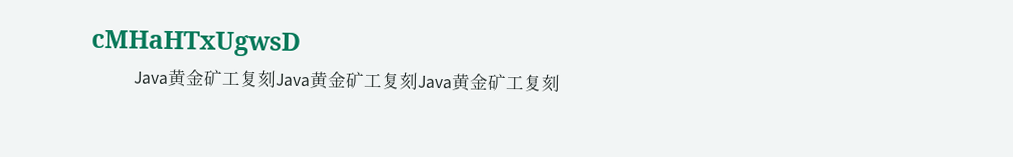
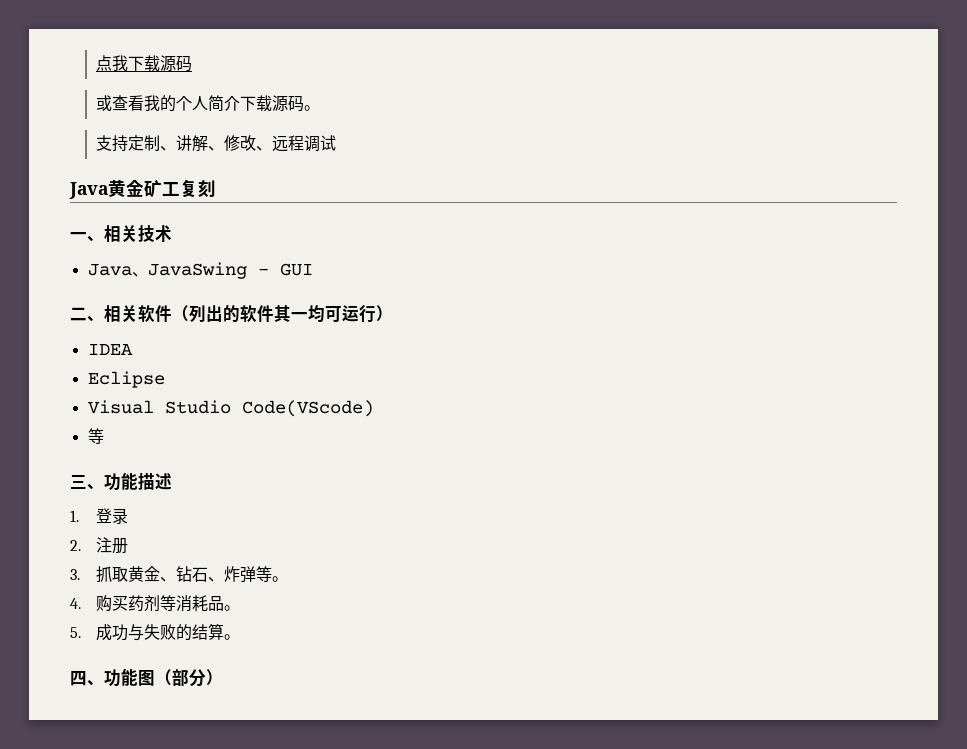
[91,29,301,57] [132,68,561,92] cMHaHTxUgwsD // Java黄金矿工复刻Java黄金矿工复刻Java黄金矿工复刻 -> [95,55,192,72] [95,95,320,112] [95,135,336,152] [69,179,216,199] [70,225,172,242] [87,262,313,279] [70,305,393,323] [87,344,133,355] [87,371,165,388] [87,400,374,417] [87,428,104,444] [70,472,172,491] [70,508,128,524] [70,537,128,554] [70,566,288,583] [70,595,240,612] [70,623,240,641] [70,668,223,687] 点我下载源码 // 或查看我的个人简介下载源码。 // 支持定制、讲解、修改、远程调试 // Java黄金矿工复刻 // 一、相关技术 // Java、JavaSwing - GUI // 二、相关软件（列出的软件其一均可运行） // IDEA // Eclipse // Visual Studio Code(VScode) // 等 // 三、功能描述 // 1.登录 // 2.注册 // 3.抓取黄金、钻石、炸弹等。 // 4.购买药剂等消耗品。 // 5.成功与失败的结算。 // 四、功能图（部分）

